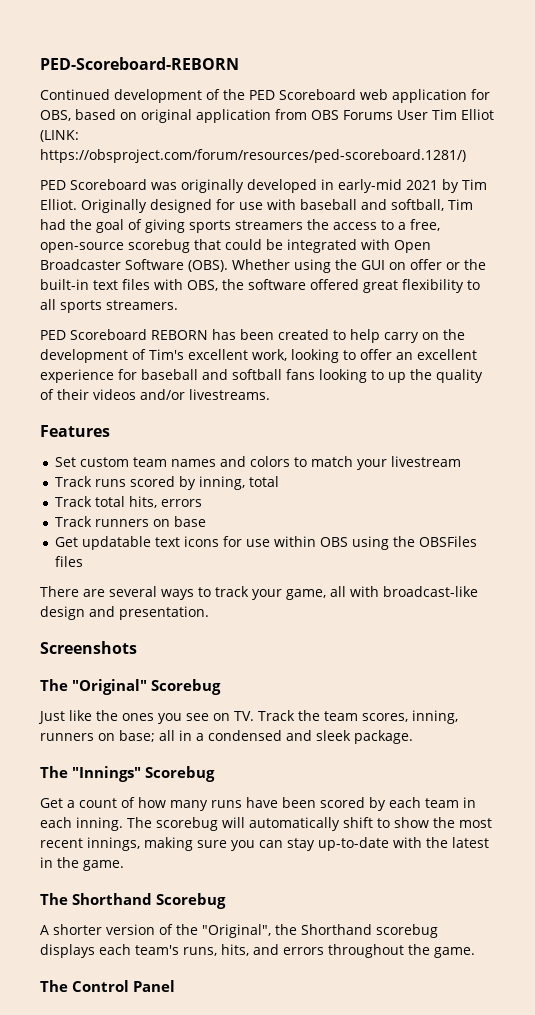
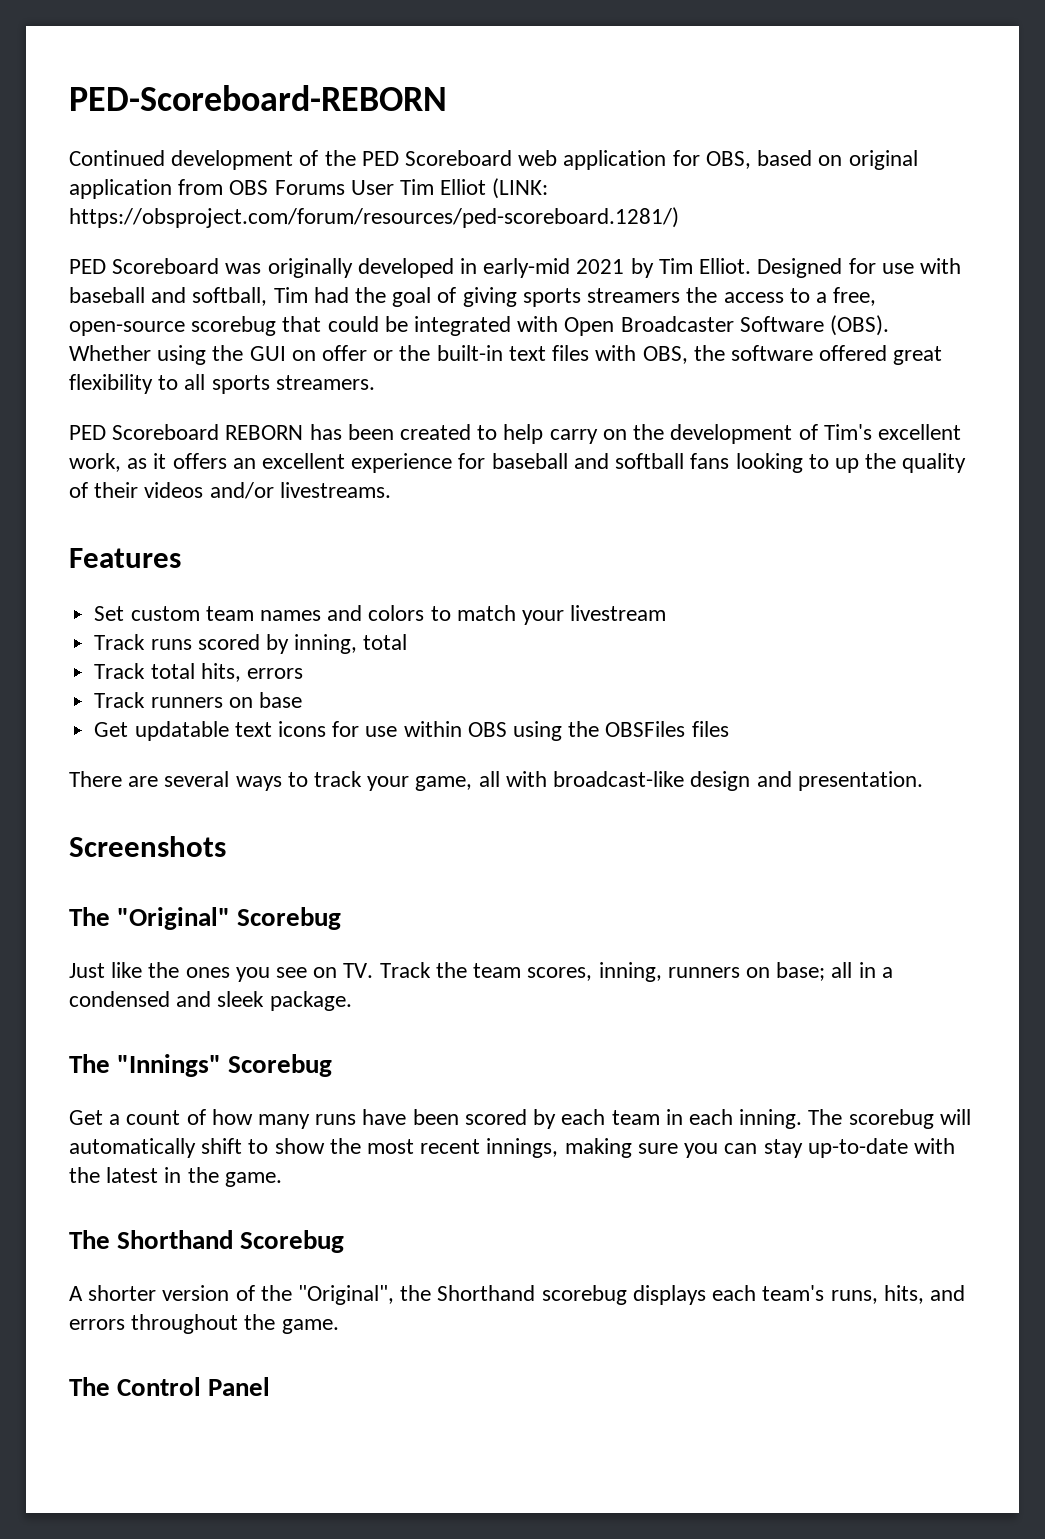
[81,199,212,213] Originally designed -> [757,258,843,278] Designed
[291,349,392,363] looking to offer -> [127,453,227,469] as it offers

